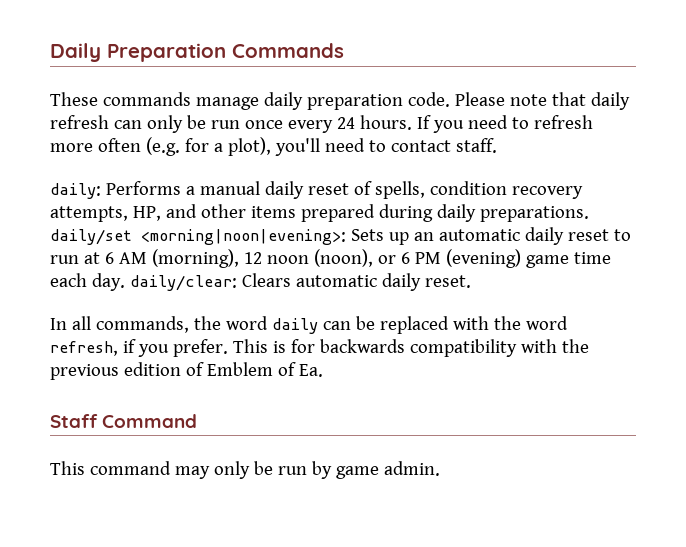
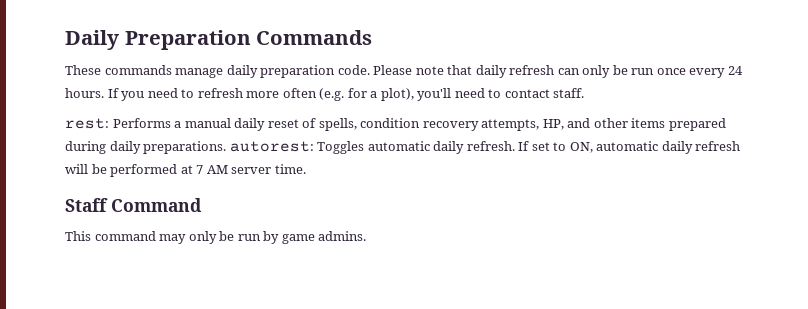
[50,183,101,199] daily: -> [65,118,109,129] rest:
[50,227,631,245] [50,249,611,268] [50,273,471,291] [50,316,568,334] [50,339,589,357] [50,362,323,380] daily/set <morning|noon|evening>: Sets up an automatic daily reset to run at 6 AM (morning), 12 noon (noon), or 6 PM (evening) game time each day. daily/clear: Clears automatic daily reset. // In all commands, the word daily can be replaced with the word refresh, if you prefer. This is for backwards compatibility with the previous edition of Emblem of Ea. -> [229,141,741,154] [65,164,306,177] autorest: Toggles automatic daily refresh. If set to ON, automatic daily refresh will be performed at 7 AM server time.
[383,461,440,476] admin. -> [318,231,367,241] admins.

